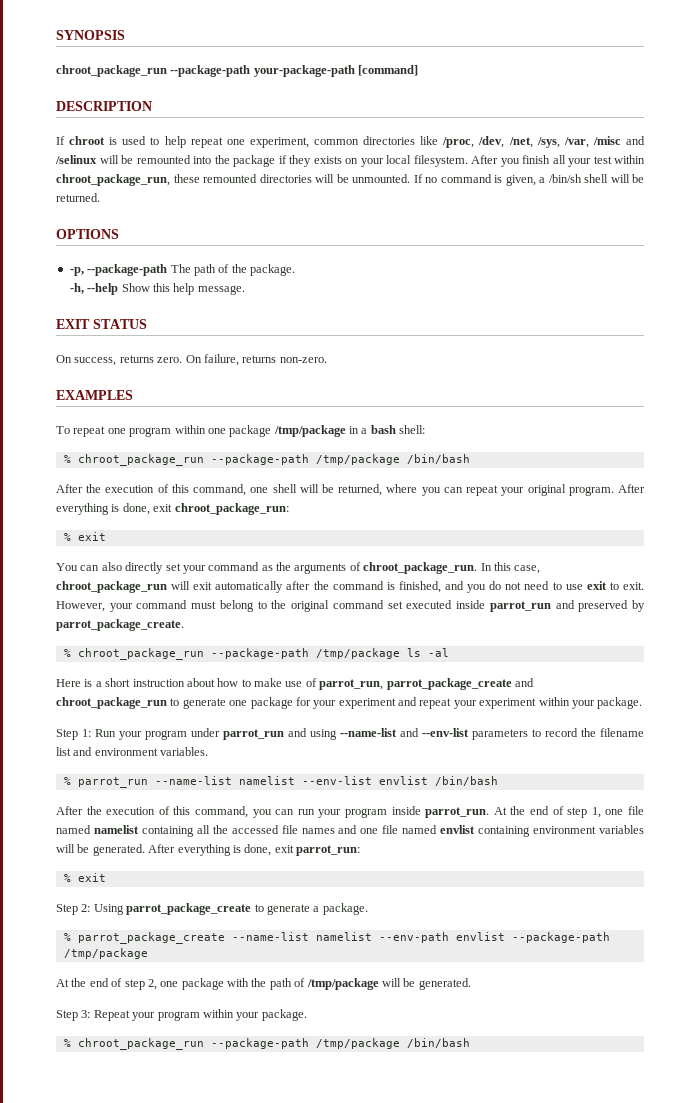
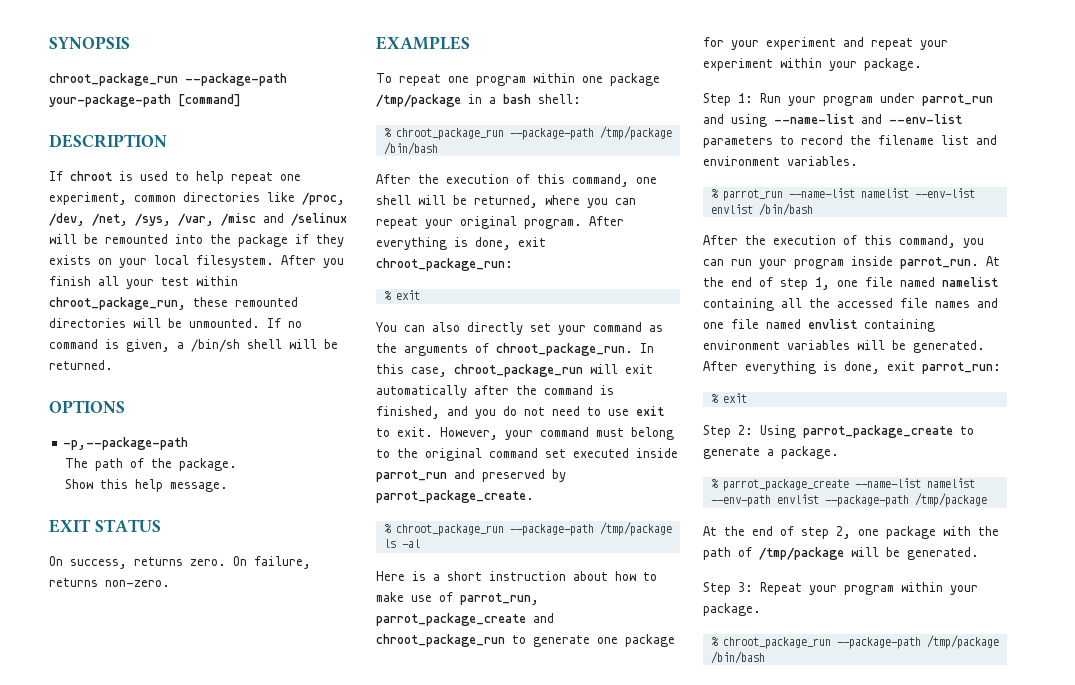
[69,264,168,276] -p, --package-path -> [63,437,189,450] -p,--package-path //
[69,283,119,295] -h, --help -> (238, 464) none

